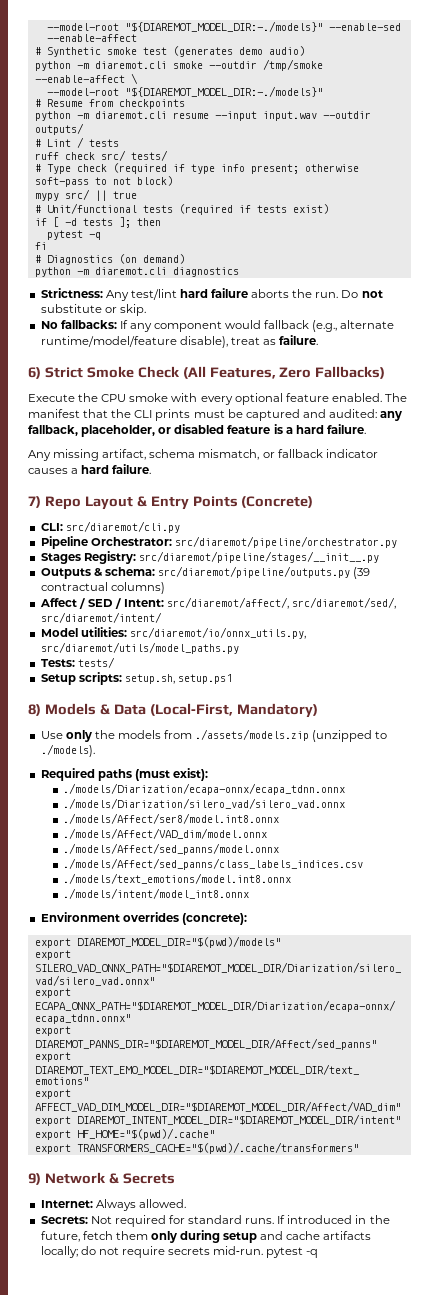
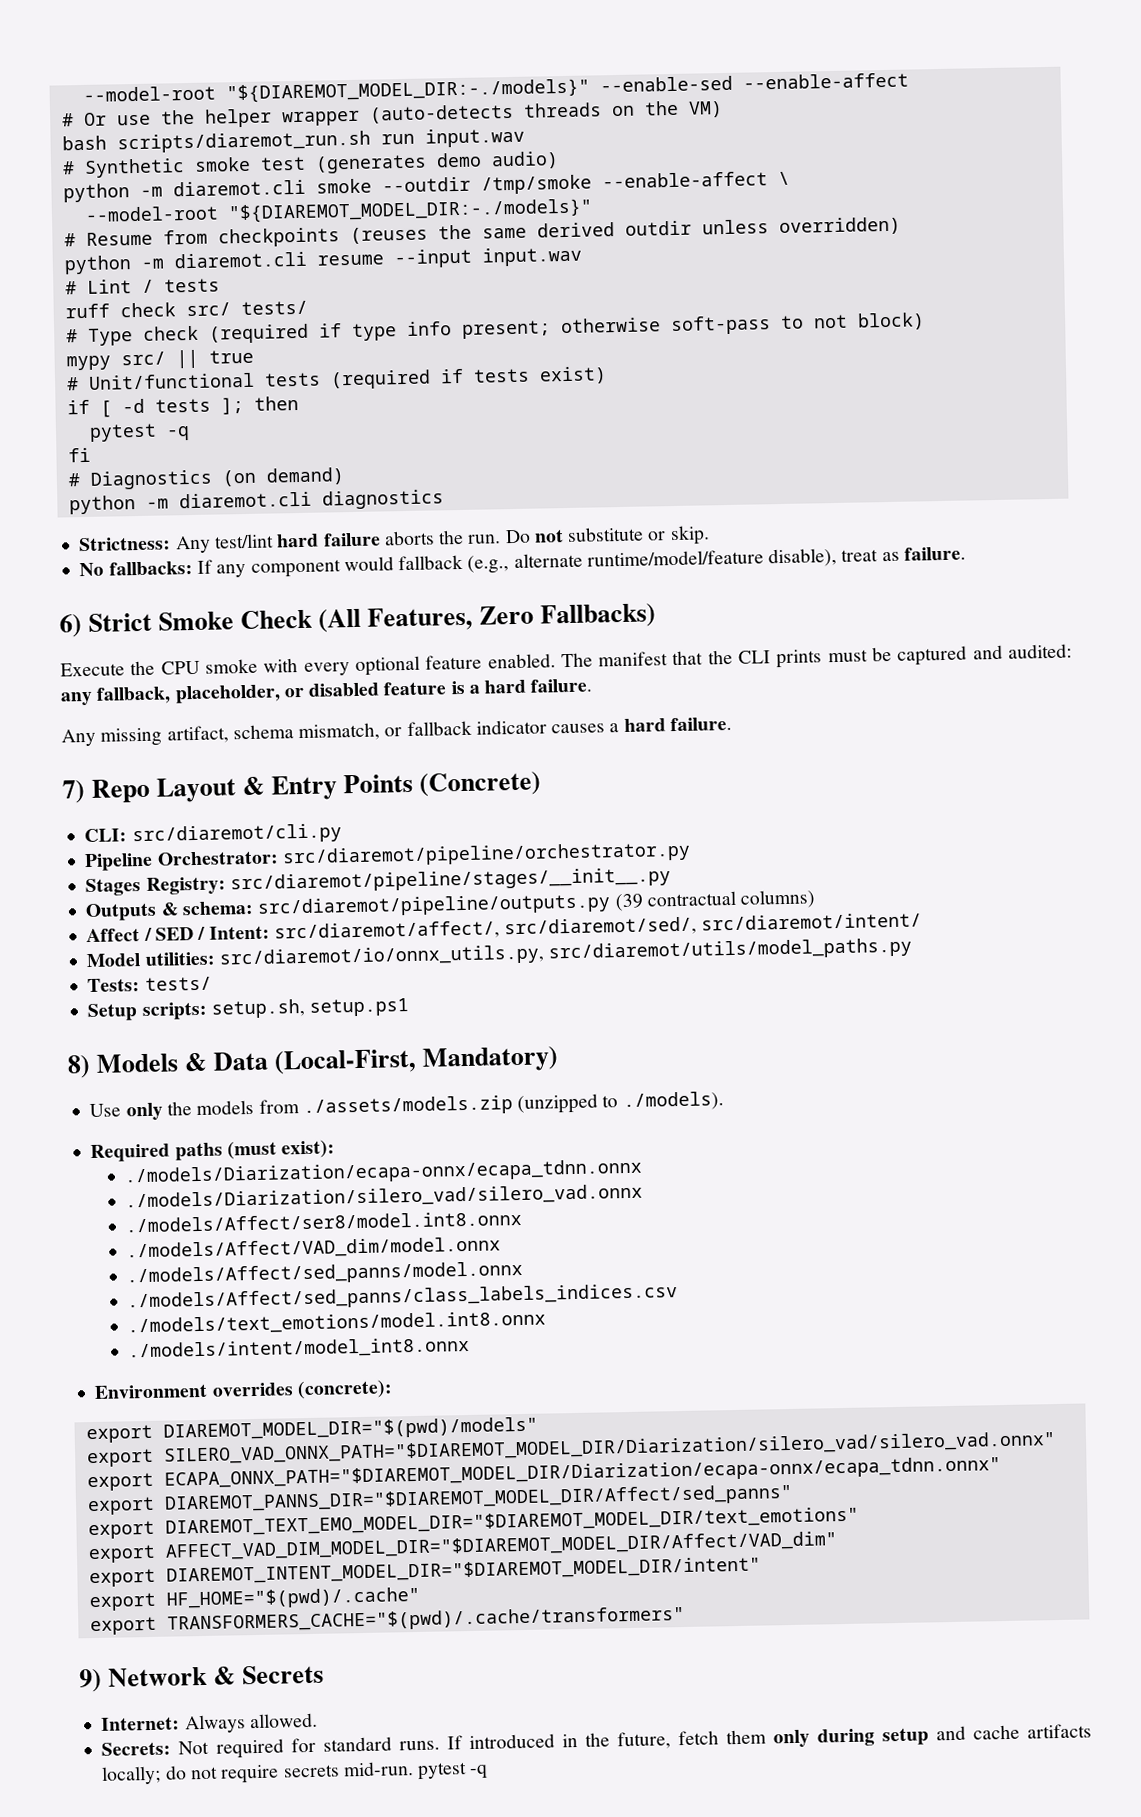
(137, 38) none -> [61,100,723,128] [61,127,525,154] // # Or use the helper wrapper (auto-detects threads on the VM) // bash scripts/diaremot_run.sh run input.wav
(185, 104) none -> [349,216,901,245] (reuses the same derived outdir unless overridden)
[322,111,371,119] [34,123,84,135] --outdir outputs/ -> (582, 256) none

